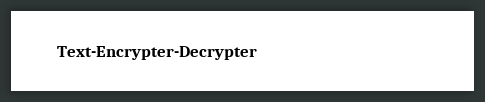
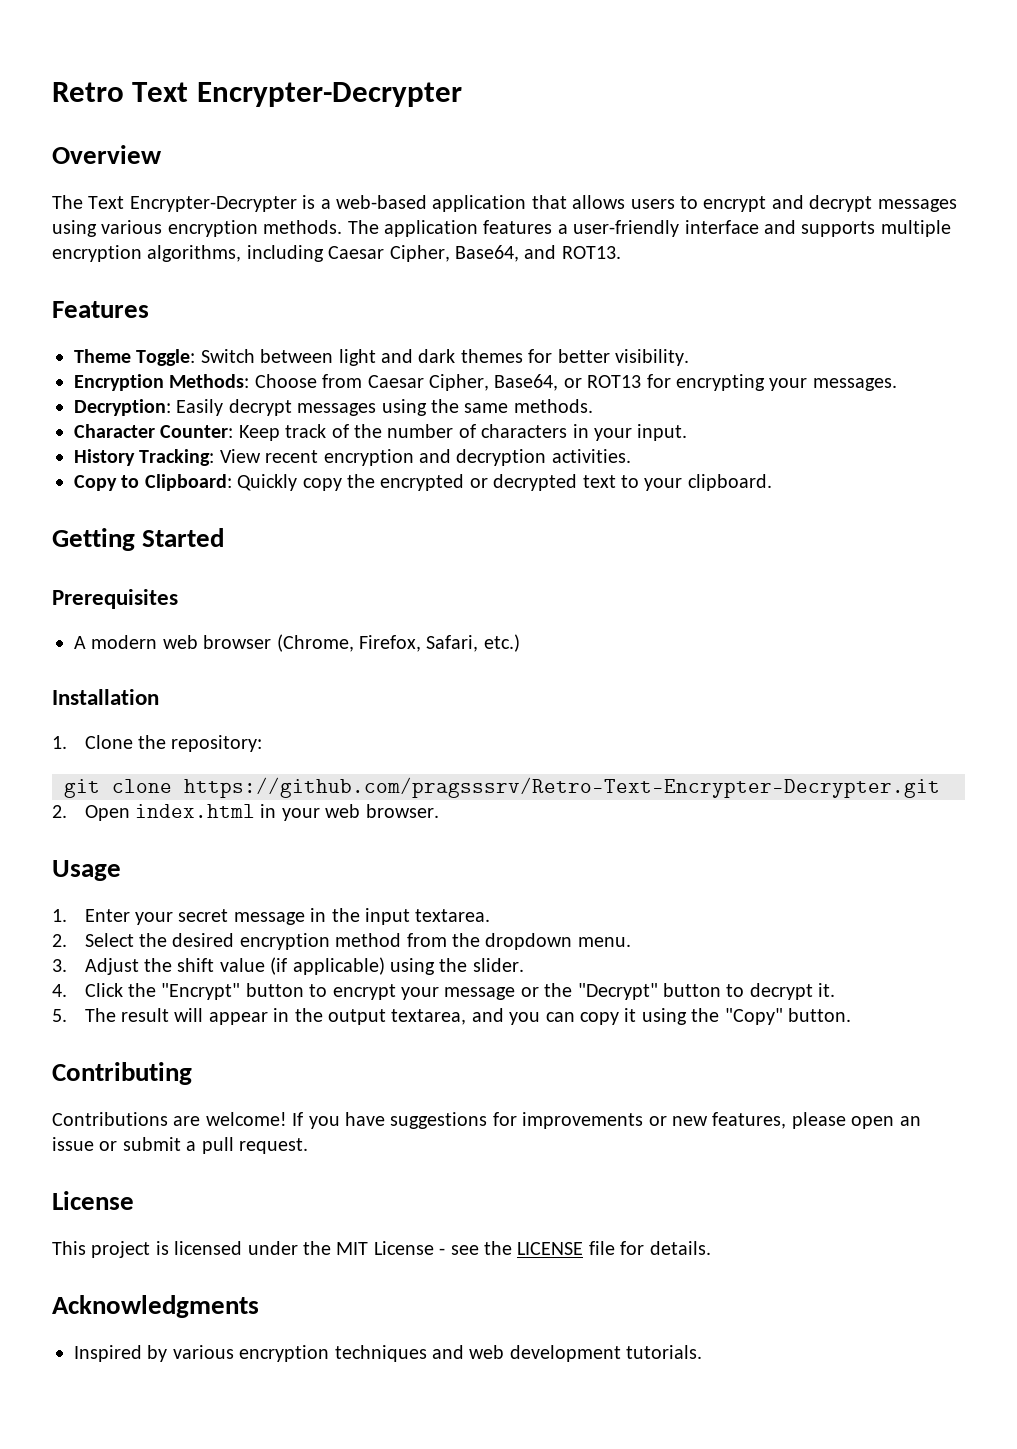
[57,46,257,60] Text-Encrypter-Decrypter -> [52,82,462,107] [52,145,162,164] [52,195,957,212] [52,220,951,237] [52,245,621,262] [52,301,149,318] [74,349,689,366] [74,374,897,391] [74,399,593,416] [74,424,688,441] [74,449,631,466] [74,474,772,491] [52,528,225,551] [52,589,178,609] [74,634,520,652] [52,689,159,705] [52,735,263,752] [64,777,940,798] [52,804,439,821] [52,860,121,881] [52,908,491,925] [52,933,631,950] [52,957,524,975] [52,983,836,1000] [52,1008,851,1025] [52,1062,192,1085] [52,1112,921,1129] [52,1137,308,1154] [52,1191,134,1210] [52,1241,711,1258] [52,1295,259,1318] [74,1345,703,1362] Retro Text Encrypter-Decrypter // Overview // The Text Encrypter-Decrypter is a web-based application that allows users to encrypt and decrypt messages using various encryption methods. The application features a user-friendly interface and supports multiple encryption algorithms, including Caesar Cipher, Base64, and ROT13. // Features // Theme Toggle: Switch between light and dark themes for better visibility. // Encryption Methods: Choose from Caesar Cipher, Base64, or ROT13 for encrypting your messages. // Decryption: Easily decrypt messages using the same methods. // Character Counter: Keep track of the number of characters in your input. // History Tracking: View recent encryption and decryption activities. // Copy to Clipboard: Quickly copy the encrypted or decrypted text to your clipboard. // Getting Started // Prerequisites // A modern web browser (Chrome, Firefox, Safari, etc.) // Installation // 1. Clone the repository: // git clone https://github.com/pragsssrv/Retro-Text-Encrypter-Decrypter.git // 2. Open index.html in your web browser. // Usage // 1. Enter your secret message in the input textarea. // 2. Select the desired encryption method from the dropdown menu. // 3. Adjust the shift value (if applicable) using the slider. // 4. Click the "Encrypt" button to encrypt your message or the "Decrypt" button to decrypt it. // 5. The result will appear in the output textarea, and you can copy it using the "Copy" button. // Contributing // Contributions are welcome! If you have suggestions for improvements or new features, please open an issue or submit a pull request. // License // This project is licensed under the MIT License - see the LICENSE file for details. // Acknowledgments // Inspired by various encryption techniques and web development tutorials.

